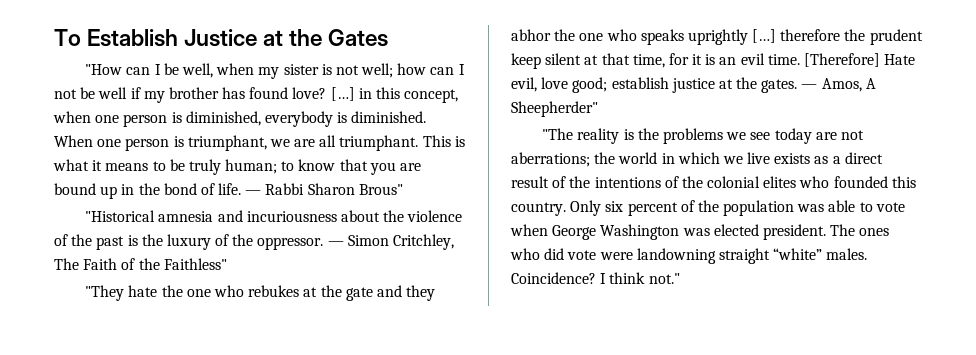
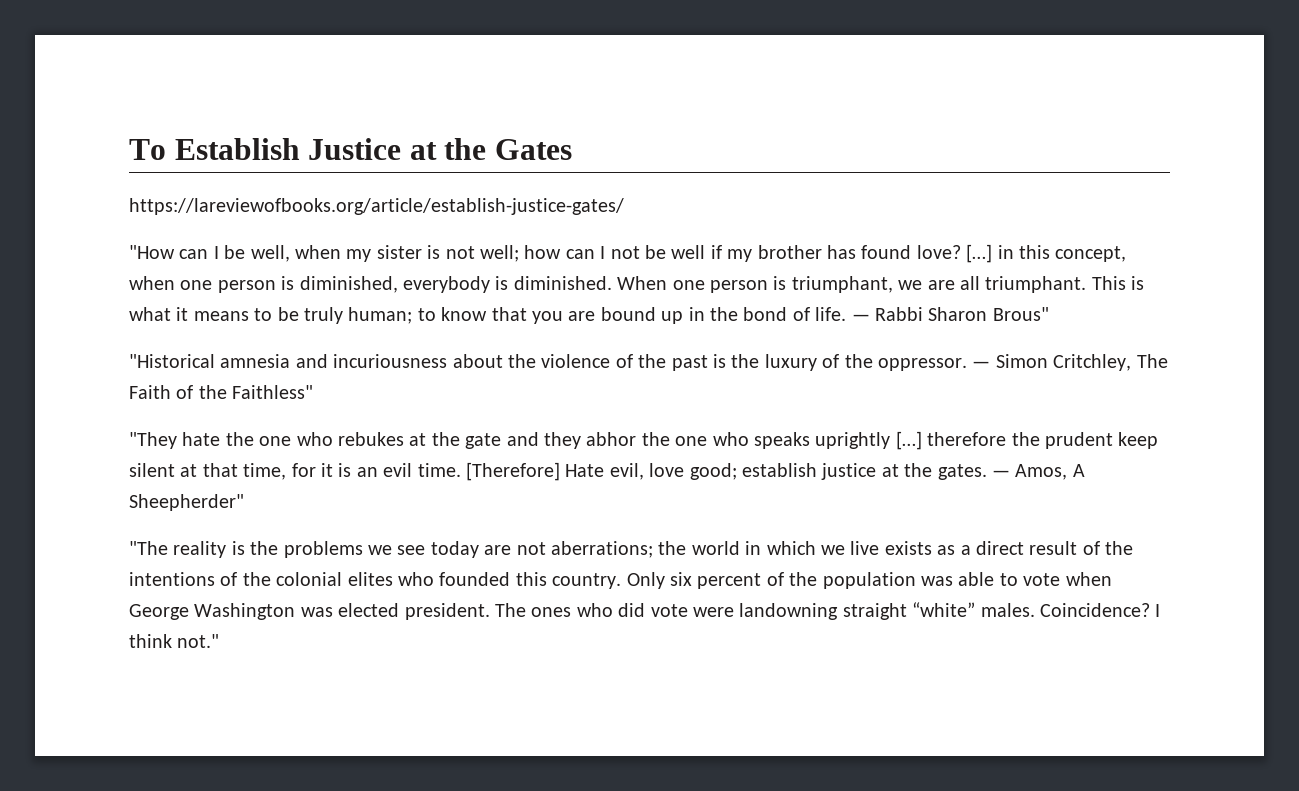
(389, 38) none -> [129,198,624,215] // https://lareviewofbooks.org/article/establish-justice-gates/

